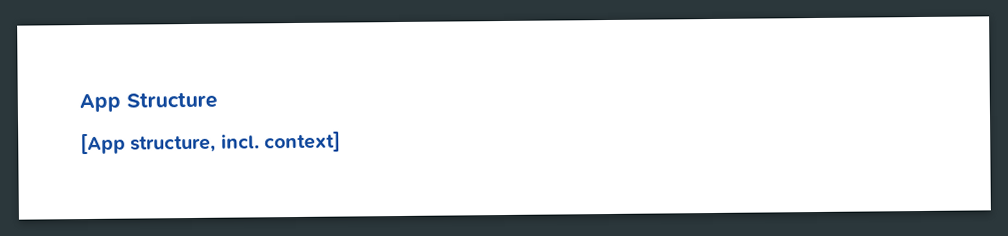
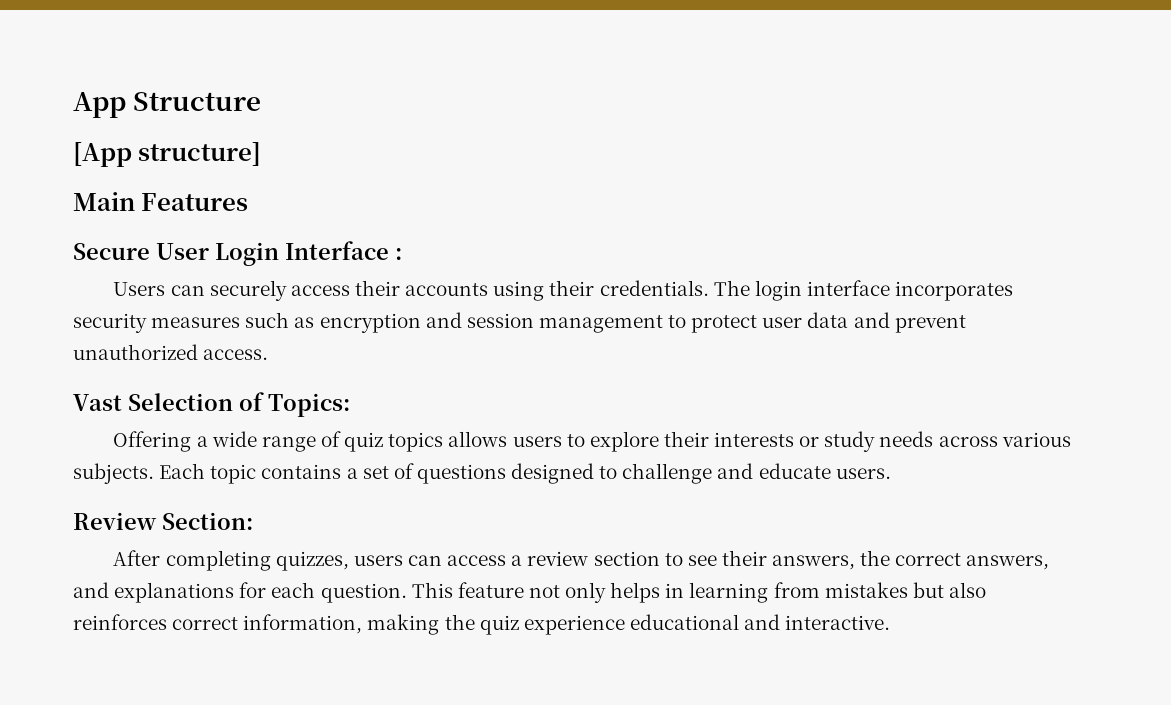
[130,130,341,153] structure, incl. context] -> [138,142,262,166] [73,192,249,211] [73,241,402,266] [113,280,1014,301] [73,312,966,333] [73,344,269,360] [73,392,350,417] [113,431,1071,452] [73,463,891,484] [73,512,253,530] [113,550,1050,571] [73,582,986,603] [73,614,891,635] structure] // Main Features // Secure User Login Interface : // Users can securely access their accounts using their credentials. The login interface incorporates security measures such as encryption and session management to protect user data and prevent unauthorized access. // Vast Selection of Topics: // Offering a wide range of quiz topics allows users to explore their interests or study needs across various subjects. Each topic contains a set of questions designed to challenge and educate users. // Review Section: // After completing quizzes, users can access a review section to see their answers, the correct answers, and explanations for each question. This feature not only helps in learning from mistakes but also reinforces correct information, making the quiz experience educational and interactive.

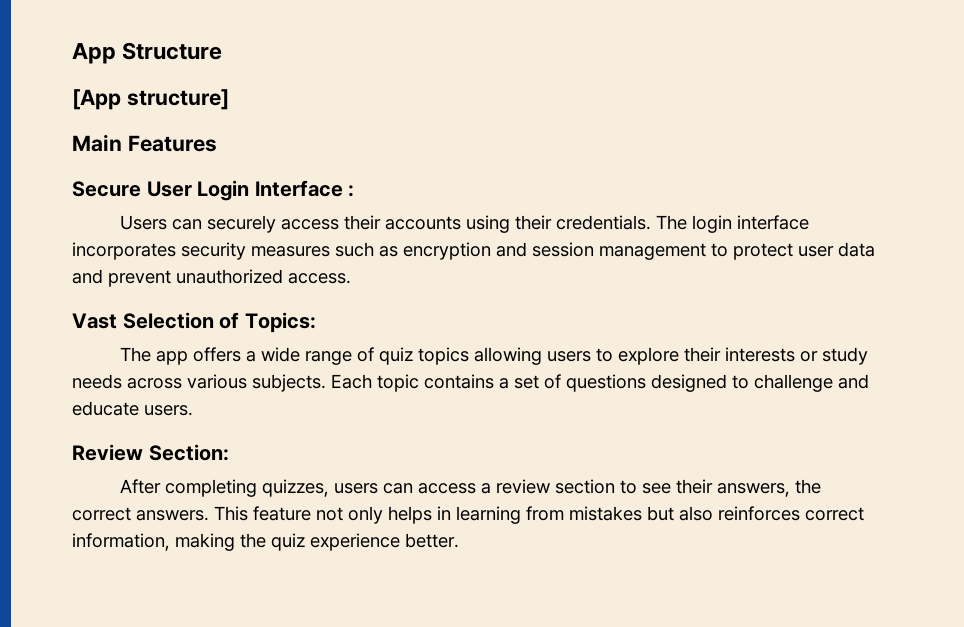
[113,431,192,452] Offering -> [119,347,241,365] The app offers
[448,431,508,447] allows -> [473,347,542,365] allowing
[966,555,1050,570] [73,582,407,603] answers, and explanations for each question. -> [136,510,209,521] answers.
[629,614,891,630] educational and interactive. -> [405,533,459,548] better.

